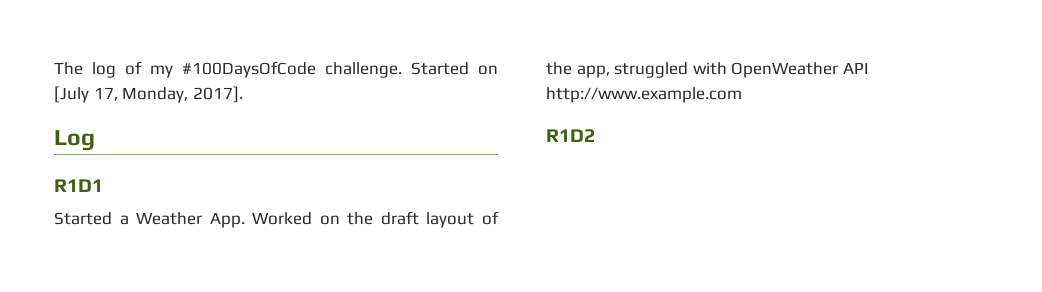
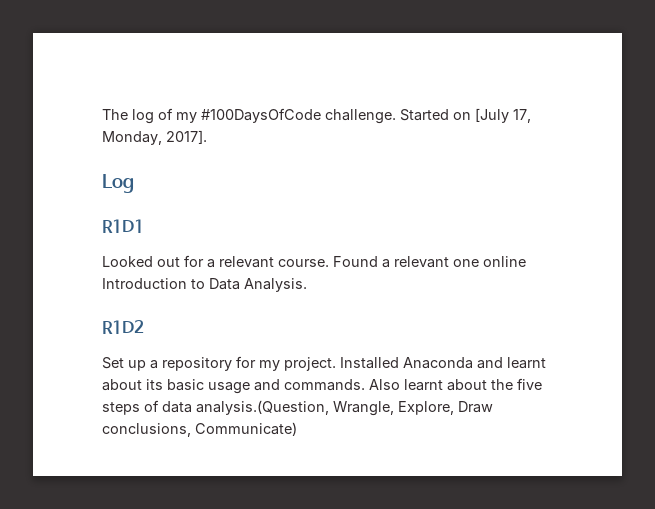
[54,211,499,228] [546,62,869,78] [546,87,742,103] [546,129,595,142] Started a Weather App. Worked on the draft layout of the app, struggled with OpenWeather API http://www.example.com // R1D2 -> [102,255,526,268] [102,278,307,292] [102,320,144,334] [102,356,546,371] [102,378,542,394] [102,400,493,416] [102,422,297,437] Looked out for a relevant course. Found a relevant one online Introduction to Data Analysis. // R1D2 // Set up a repository for my project. Installed Anaconda and learnt about its basic usage and commands. Also learnt about the five steps of data analysis.(Question, Wrangle, Explore, Draw conclusions, Communicate)

